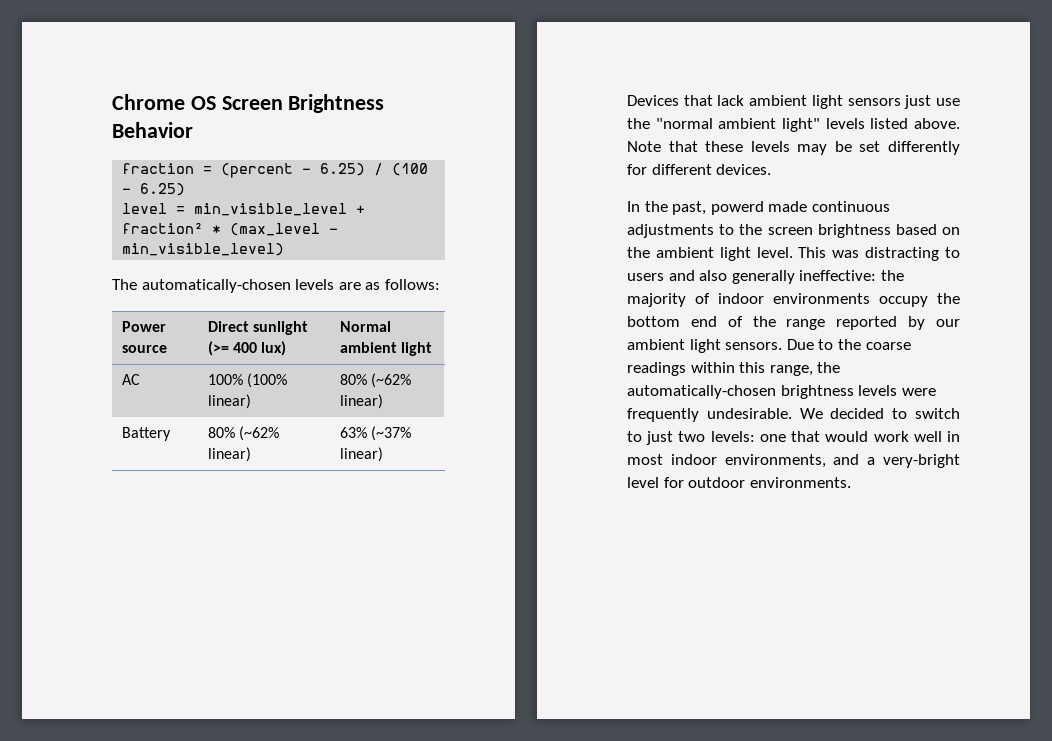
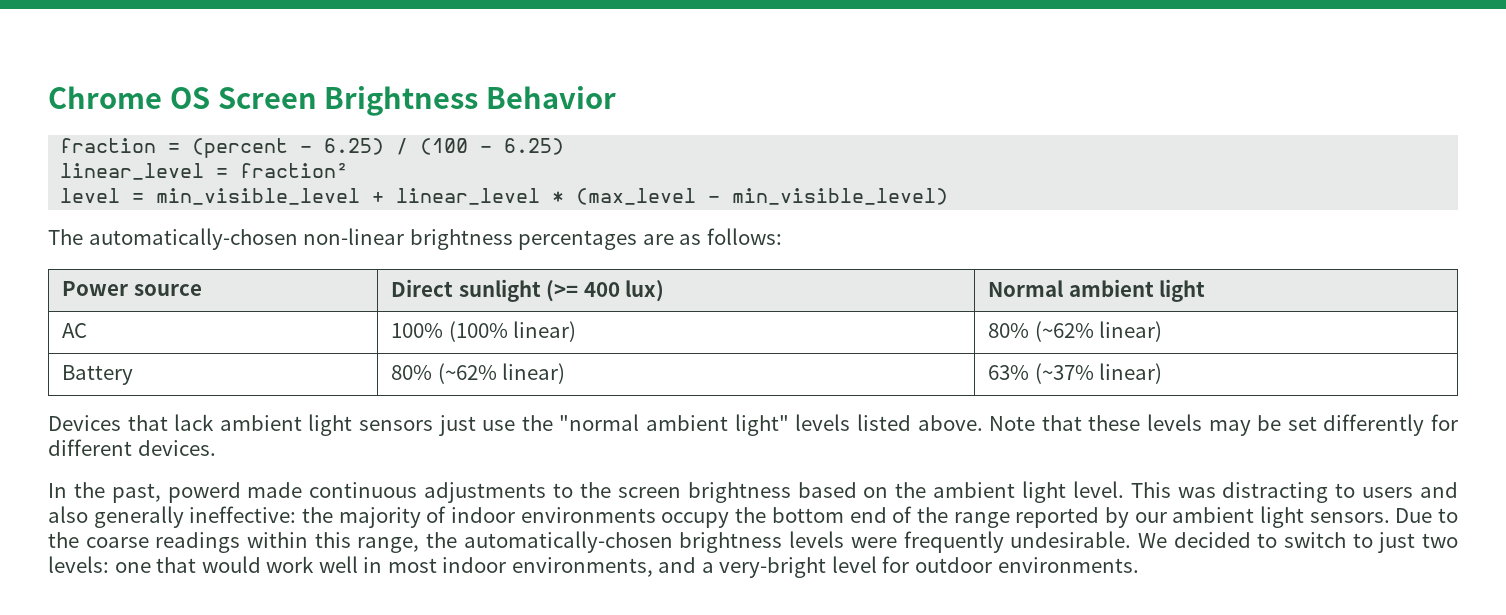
(186, 189) none -> [60,163,349,180] // linear_level = fraction²
[122,223,204,234] fraction² -> [396,188,541,205] linear_level
[295,279,335,290] levels -> [303,228,638,250] non-linear brightness percentages

